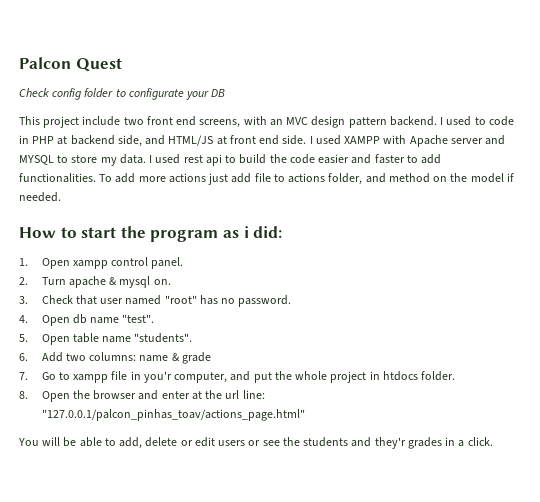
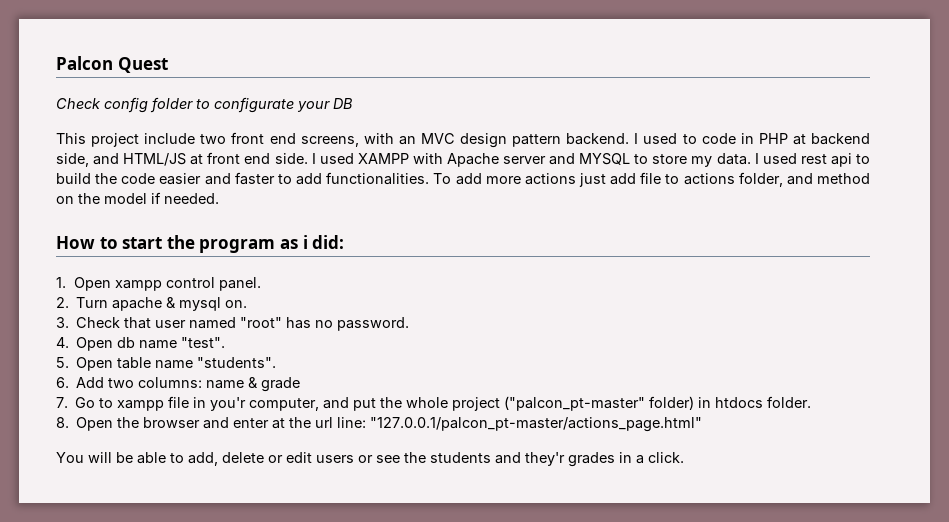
(367, 377) none -> [504,396,695,411] ("palcon_pt-master" folder)
[41,409,305,421] "127.0.0.1/palcon_pinhas_toav/actions_page.html" -> [370,417,703,432] "127.0.0.1/palcon_pt-master/actions_page.html"

